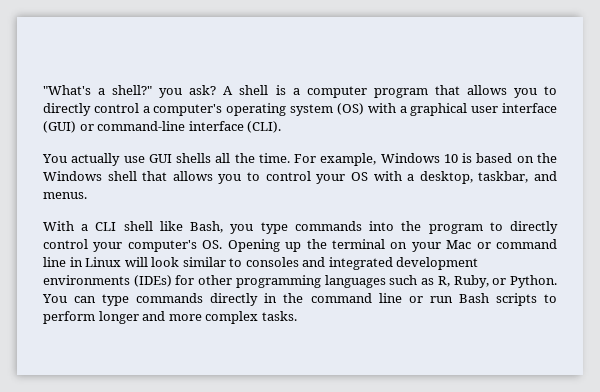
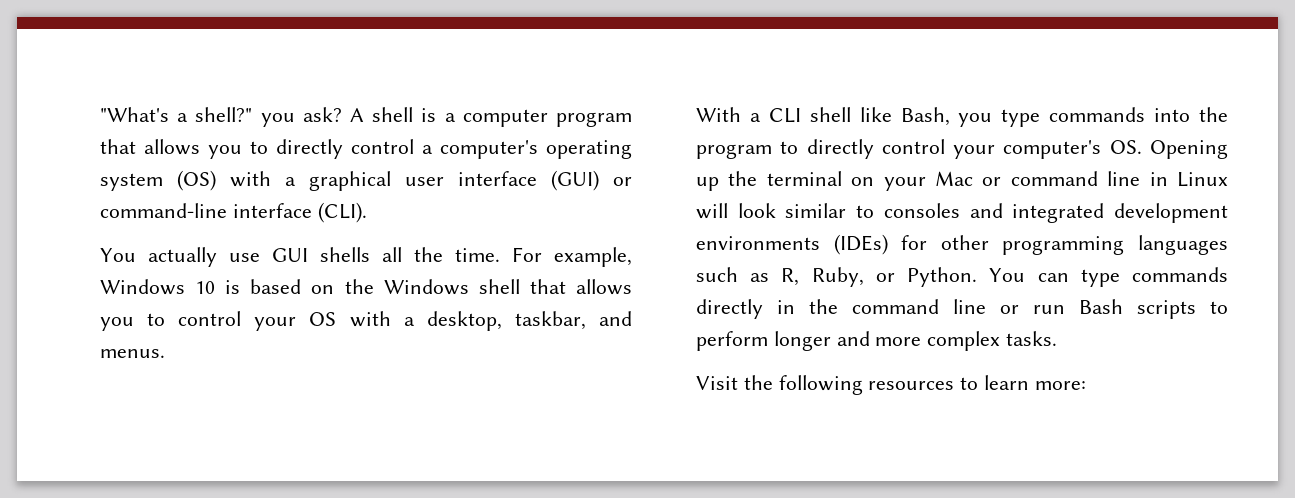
(297, 316) none -> [696,375,1086,395] // Visit the following resources to learn more:

